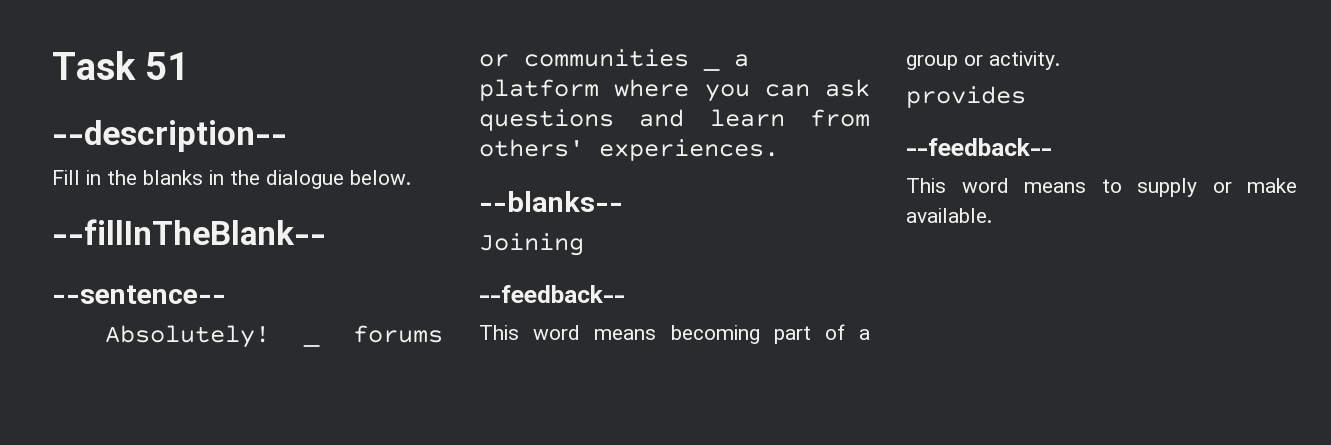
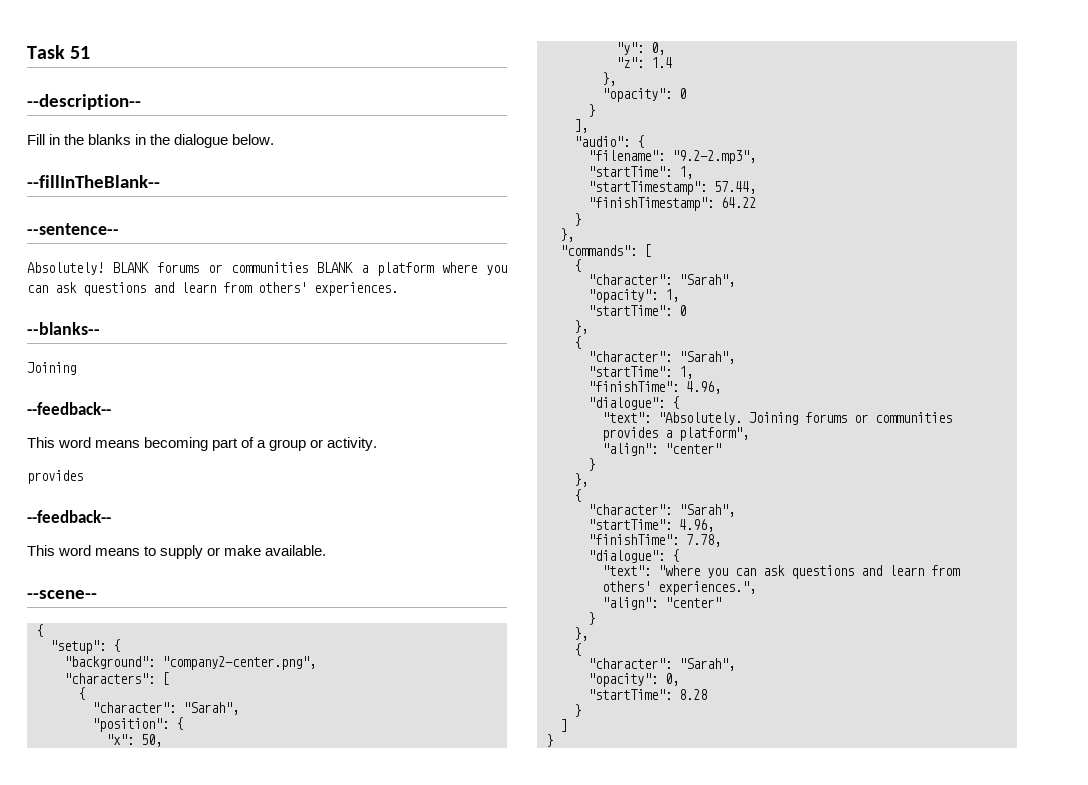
[303,325,444,347] [479,49,720,71] _ forums or communities _ -> [113,262,353,273] BLANK forums or communities BLANK
(992, 215) none -> [27,590,97,599] [36,624,43,637] [50,639,120,654] [64,656,316,670] [64,672,169,685] [78,687,85,700] [92,702,239,715] [92,717,183,732] [106,734,162,747] [616,42,665,55] [616,57,672,68] [602,72,616,86] [602,88,686,102] [588,104,595,117] [574,119,588,133] [574,135,644,148] [588,150,756,164] [588,166,693,179] [588,181,756,195] [588,197,756,211] [574,213,581,226] [560,228,574,242] [560,244,651,257] [574,259,581,272] [588,274,735,287] [588,289,679,303] [588,305,686,316] [574,320,588,334] [574,336,581,349] [588,351,735,364] [588,366,693,379] [588,381,721,394] [588,396,679,410] [602,412,952,425] [602,427,749,441] [602,443,721,456] [588,458,595,471] [574,473,588,487] [574,489,581,502] [588,504,735,517] [588,519,714,532] [588,534,721,547] [588,549,679,563] [602,565,960,579] [602,581,756,595] [602,597,721,610] [588,612,595,625] [574,627,588,641] [574,643,581,656] [588,658,735,671] [588,673,679,687] [588,689,707,700] [574,704,581,717] [560,719,567,732] [546,734,553,747] // --scene-- // { // "setup": { // "background": "company2-center.png", // "characters": [ // { // "character": "Sarah", // "position": { // "x": 50, // "y": 0, // "z": 1.4 // }, // "opacity": 0 // } // ], // "audio": { // "filename": "9.2-2.mp3", // "startTime": 1, // "startTimestamp": 57.44, // "finishTimestamp": 64.22 // } // }, // "commands": [ // { // "character": "Sarah", // "opacity": 1, // "startTime": 0 // }, // { // "character": "Sarah", // "startTime": 1, // "finishTime": 4.96, // "dialogue": { // "text": "Absolutely. Joining forums or communities provides a platform", // "align": "center" // } // }, // { // "character": "Sarah", // "startTime": 4.96, // "finishTime": 7.78, // "dialogue": { // "text": "where you can ask questions and learn from others' experiences.", // "align": "center" // } // }, // { // "character": "Sarah", // "opacity": 0, // "startTime": 8.28 // } // ] // }

